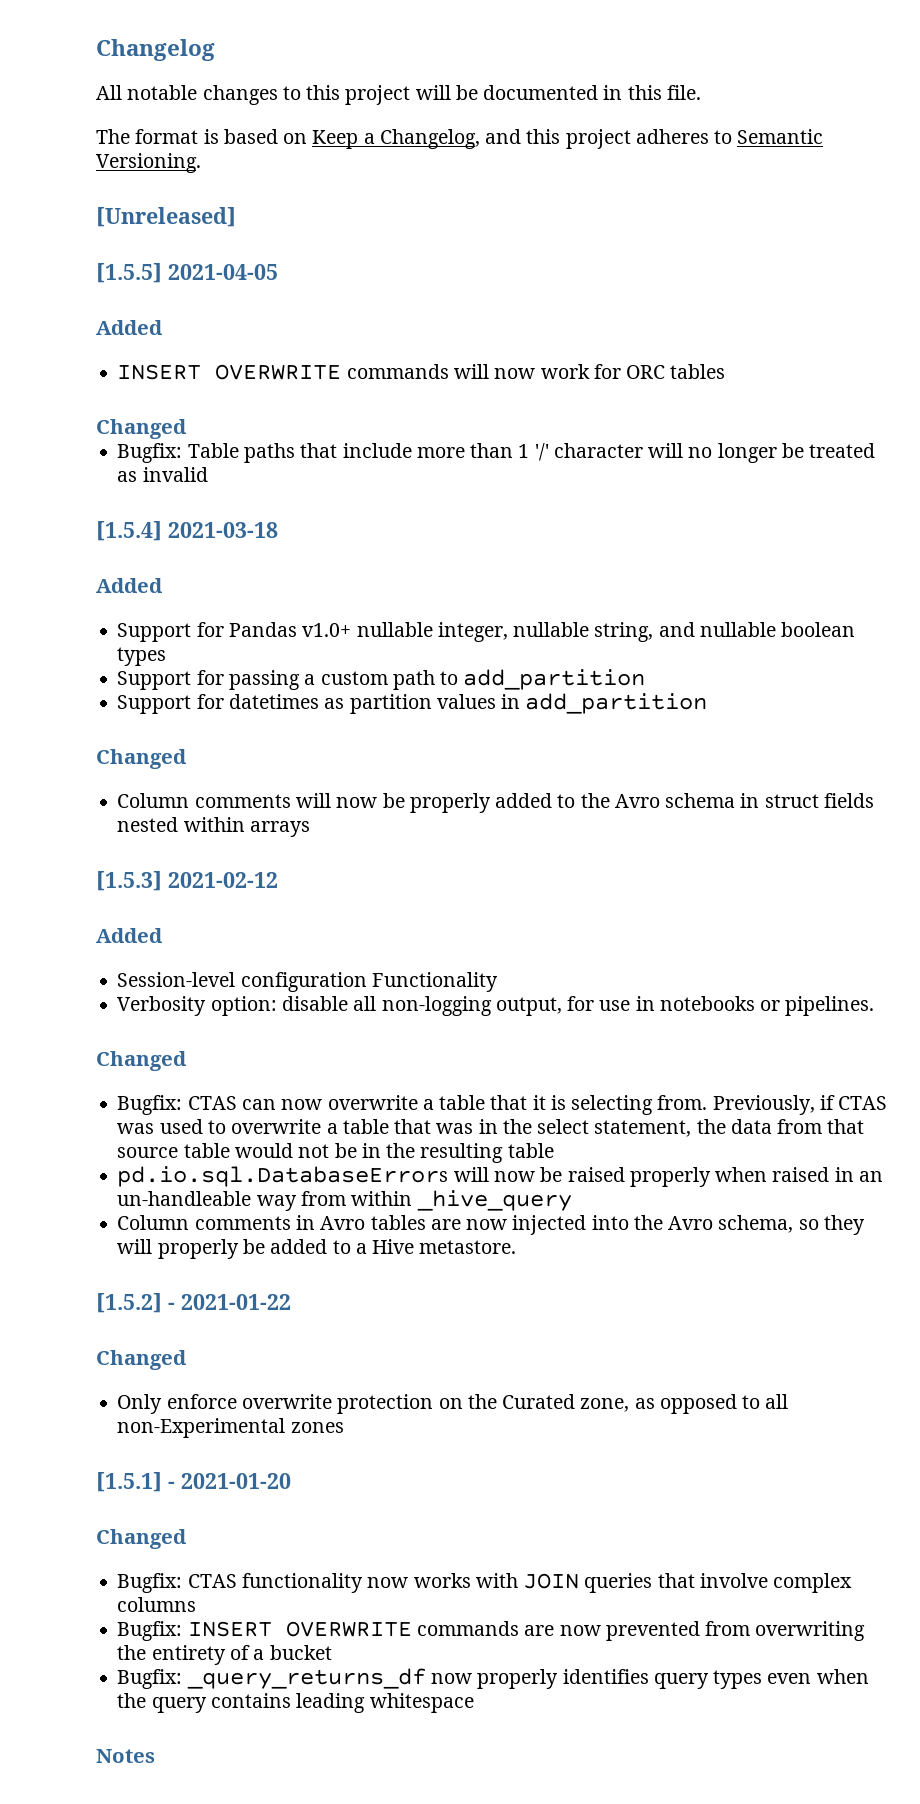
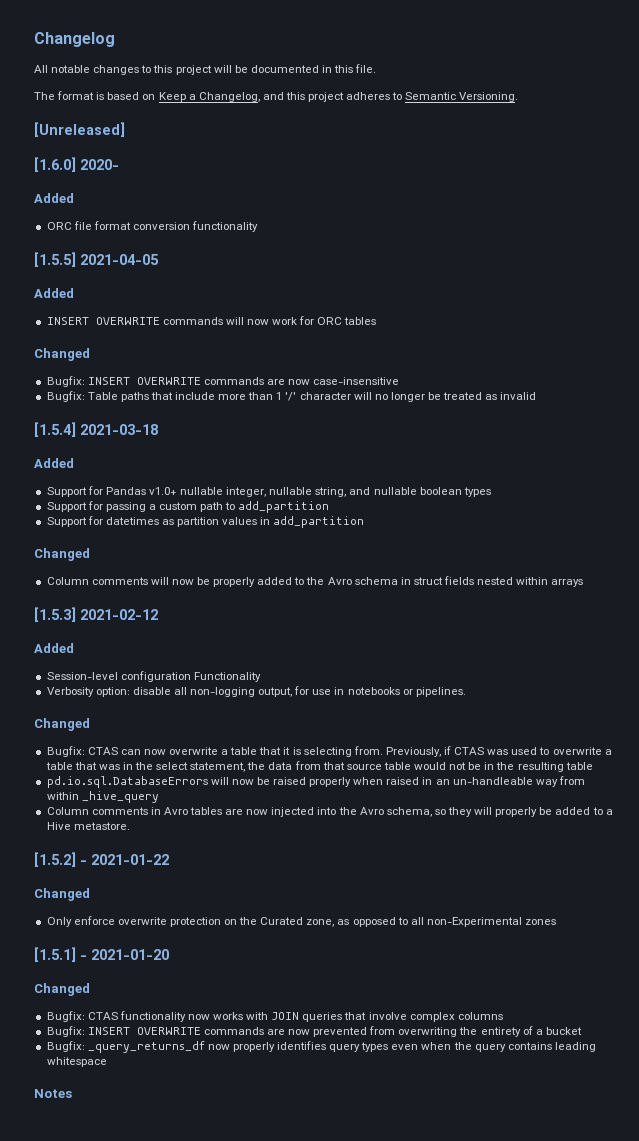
(236, 217) none -> [34,157,119,172] [34,193,74,203] [46,221,259,232] // [1.6.0] 2020- // Added // ORC file format conversion functionality
(187, 429) none -> [46,376,400,387] // Bugfix: INSERT OVERWRITE commands are now case-insensitive

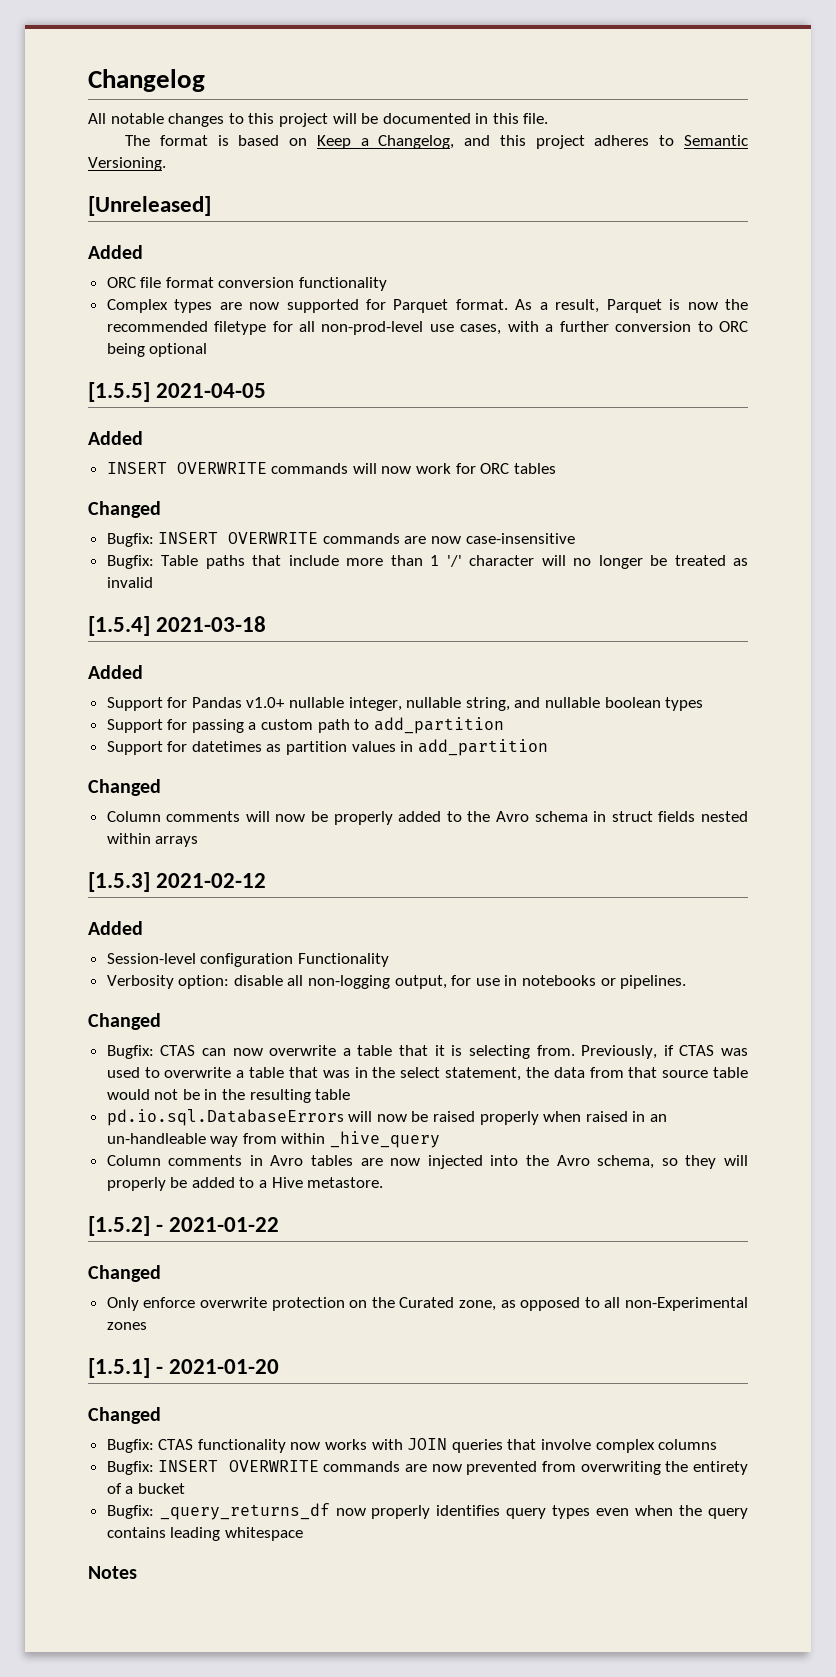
[34,157,119,172] // [1.6.0] 2020- -> (211, 206) none
(259, 226) none -> [106,299,749,313] [106,321,748,335] [106,343,208,357] // Complex types are now supported for Parquet format. As a result, Parquet is now the recommended filetype for all non-prod-level use cases, with a further conversion to ORC being optional

